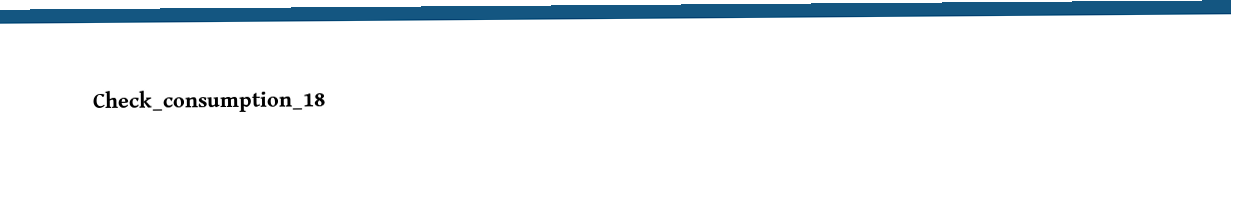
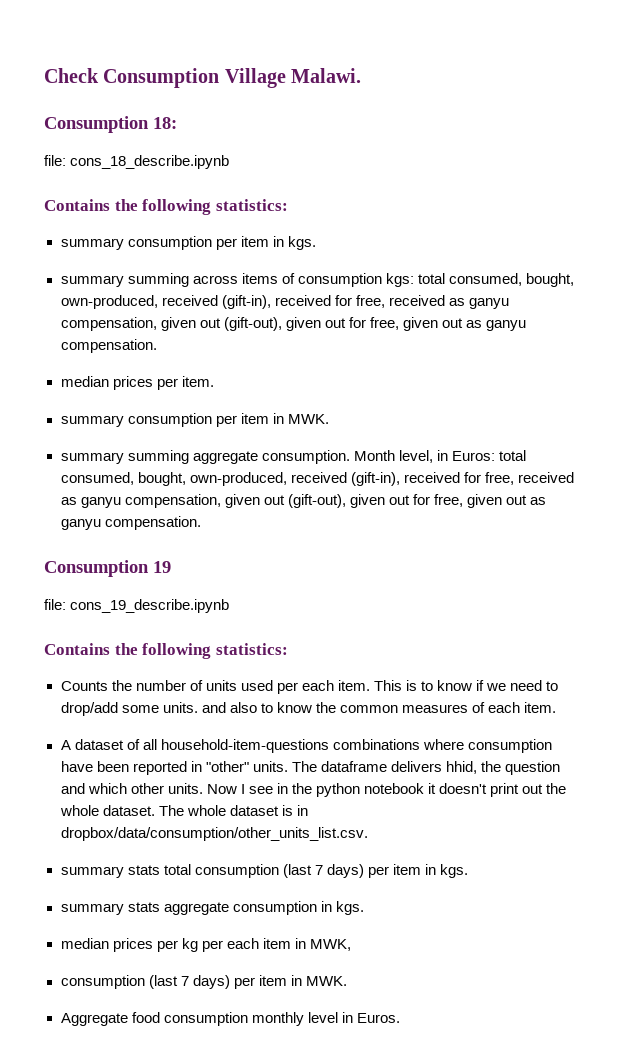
[92,89,326,114] Check_consumption_18 -> [44,68,362,88] [44,116,177,133] [44,155,230,169] [44,199,288,215] [60,236,316,250] [60,273,574,287] [60,295,509,309] [60,317,527,331] [60,339,157,353] [60,376,214,390] [60,413,329,427] [60,450,526,464] [60,472,574,486] [60,494,547,508] [60,516,201,530] [44,560,171,577] [44,599,230,613] [44,643,288,659] [60,680,559,694] [60,702,557,716] [60,739,552,753] [60,761,561,775] [60,783,567,797] [59,805,308,816] [60,827,368,841] [60,864,469,878] [60,901,364,915] [60,938,351,952] [60,975,347,989] [60,1012,400,1026] Check Consumption Village Malawi. // Consumption 18: // file: cons_18_describe.ipynb // Contains the following statistics: // summary consumption per item in kgs. // summary summing across items of consumption kgs: total consumed, bought, own-produced, received (gift-in), received for free, received as ganyu compensation, given out (gift-out), given out for free, given out as ganyu compensation. // median prices per item. // summary consumption per item in MWK. // summary summing aggregate consumption. Month level, in Euros: total consumed, bought, own-produced, received (gift-in), received for free, received as ganyu compensation, given out (gift-out), given out for free, given out as ganyu compensation. // Consumption 19 // file: cons_19_describe.ipynb // Contains the following statistics: // Counts the number of units used per each item. This is to know if we need to drop/add some units. and also to know the common measures of each item. // A dataset of all household-item-questions combinations where consumption have been reported in "other" units. The dataframe delivers hhid, the question and which other units. Now I see in the python notebook it doesn't print out the whole dataset. The whole dataset is in dropbox/data/consumption/other_units_list.csv. // summary stats total consumption (last 7 days) per item in kgs. // summary stats aggregate consumption in kgs. // median prices per kg per each item in MWK, // consumption (last 7 days) per item in MWK. // Aggregate food consumption monthly level in Euros.

